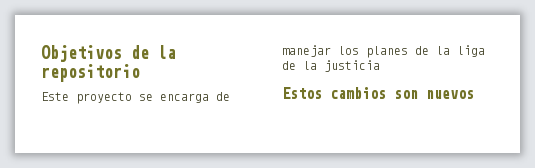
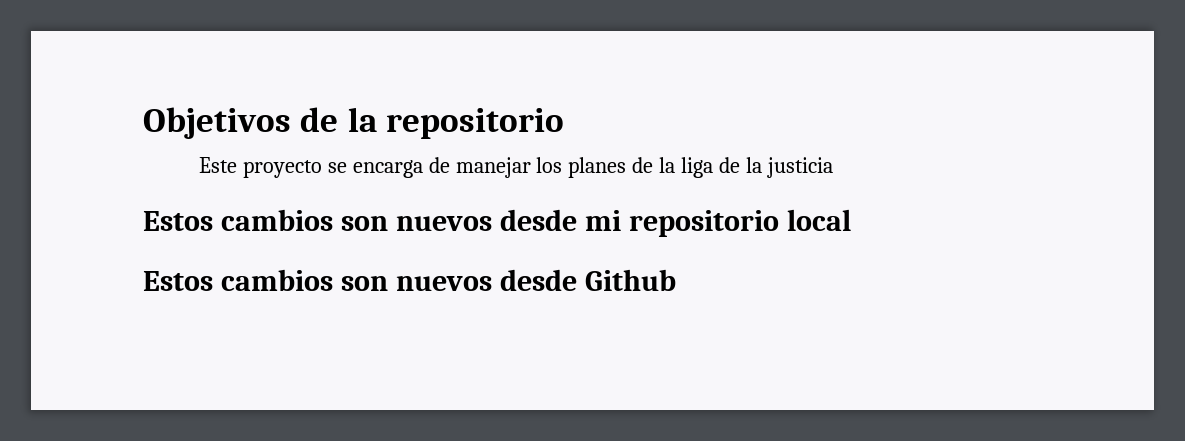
(474, 94) none -> [499,209,851,237] [143,269,676,291] desde mi repositorio local // Estos cambios son nuevos desde Github

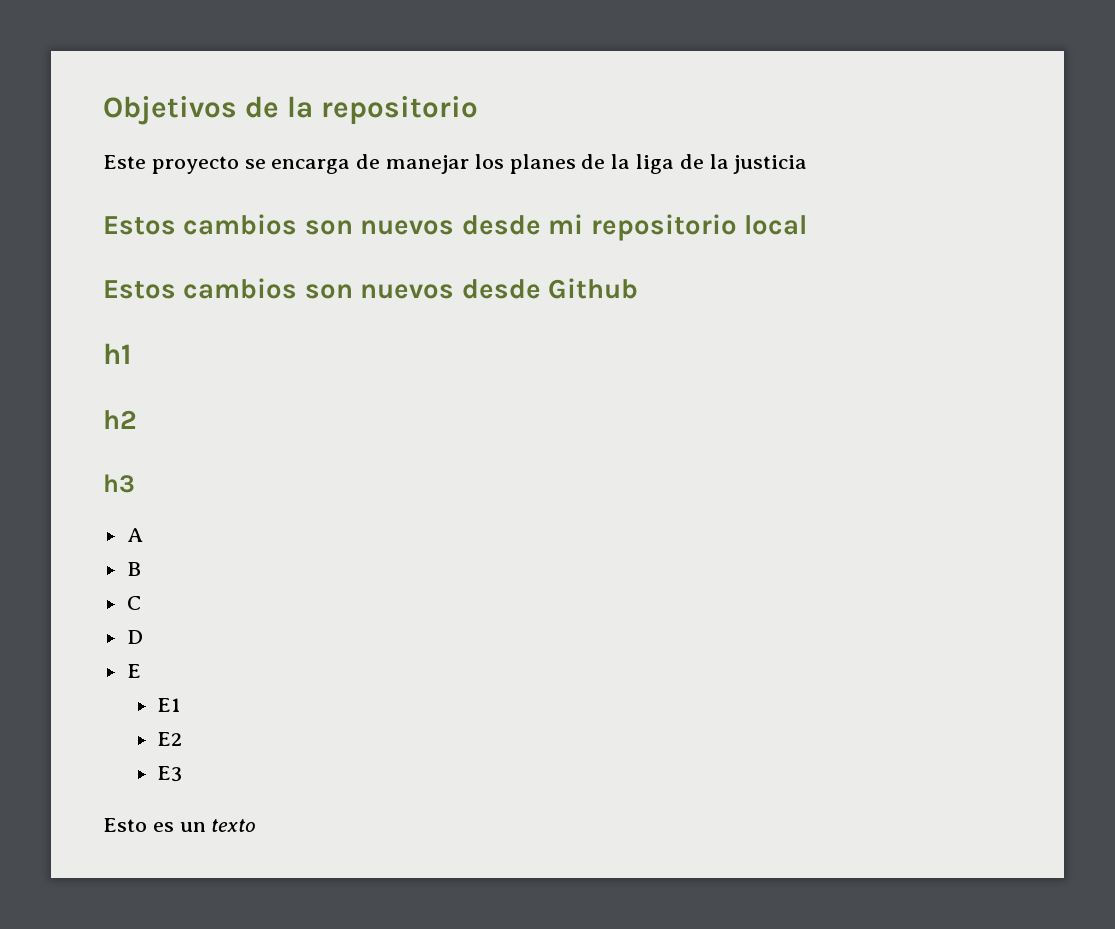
(676, 280) none -> [103,343,132,364] [103,410,137,429] [103,474,135,493] [126,528,143,542] [126,562,141,576] [126,596,141,610] [126,630,143,644] [126,664,141,678] [157,698,181,712] [157,732,183,746] [157,766,183,782] [103,818,256,832] // h1 // h2 // h3 // A // B // C // D // E // E1 // E2 // E3 // Esto es un texto

